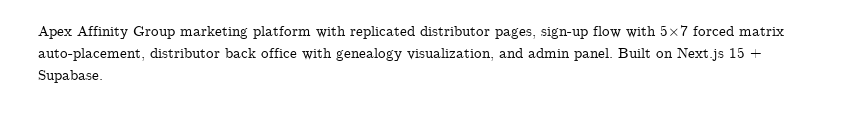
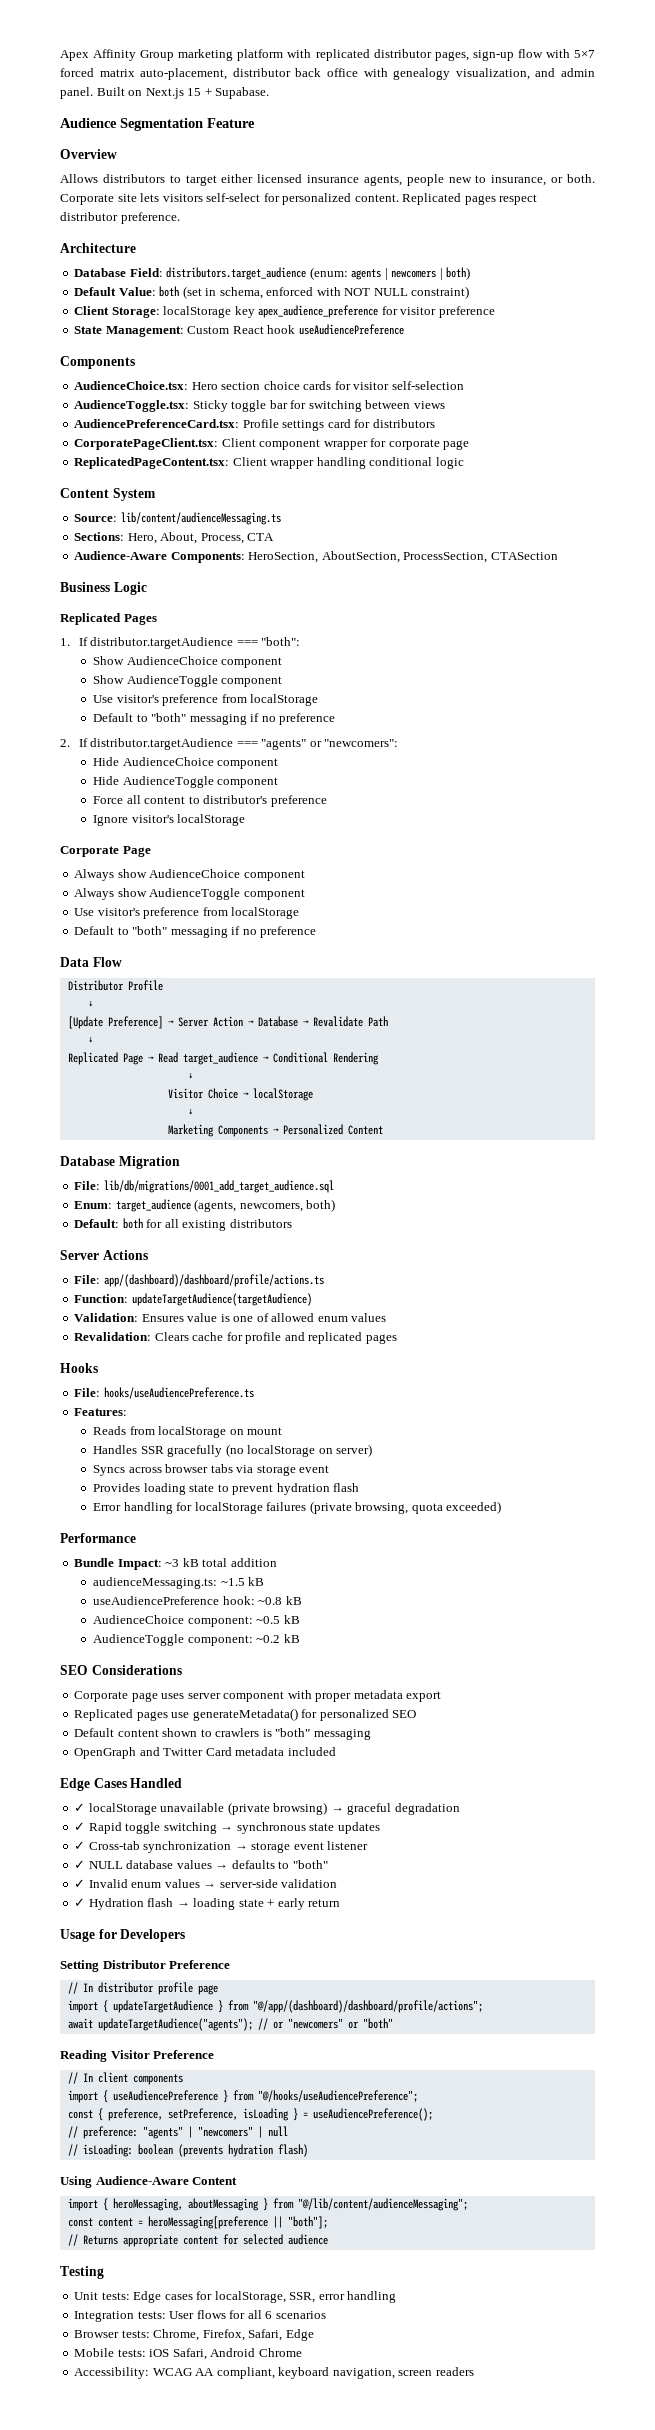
(103, 76) none -> [60,118,255,131] [60,149,117,159] [60,174,596,186] [60,193,538,205] [60,212,180,224] [60,243,136,253] [74,267,471,280] [74,286,470,299] [74,305,495,318] [74,324,404,337] [60,356,135,369] [74,381,464,390] [74,400,445,412] [74,419,435,431] [74,438,470,450] [74,457,464,469] [60,488,156,501] [74,512,281,525] [74,532,275,544] [74,551,558,563] [60,582,147,595] [60,613,157,625] [60,637,301,649] [93,656,283,668] [93,675,283,687] [93,694,319,706] [93,713,336,725] [60,738,399,750] [93,757,279,769] [93,776,279,788] [93,795,327,807] [93,814,246,826] [60,846,151,857] [74,869,305,881] [74,888,305,900] [74,907,300,919] [74,926,317,938] [60,957,122,967] [67,980,163,991] [87,1001,93,1008] [67,1016,388,1029] [87,1037,93,1044] [67,1052,379,1065] [187,1073,193,1080] [167,1088,313,1101] [187,1109,193,1116] [167,1124,383,1137] [60,1156,180,1169] [74,1180,334,1193] [74,1199,336,1212] [74,1218,292,1231] [60,1250,148,1260] [74,1274,324,1287] [74,1293,312,1306] [74,1313,387,1322] [74,1332,397,1344] [60,1363,98,1373] [74,1387,254,1399] [74,1408,128,1416] [93,1426,283,1438] [93,1444,373,1457] [93,1464,330,1476] [93,1483,360,1495] [93,1501,502,1514] [60,1533,136,1543] [74,1558,277,1570] [93,1577,265,1589] [93,1596,302,1605] [93,1615,300,1627] [93,1634,300,1646] [60,1665,182,1675] [74,1690,442,1702] [74,1708,417,1721] [74,1728,371,1740] [74,1747,336,1759] [60,1778,183,1791] [74,1802,460,1815] [74,1822,380,1834] [74,1841,369,1853] [74,1860,328,1869] [74,1879,338,1888] [74,1898,341,1910] [60,1929,186,1942] [60,1960,231,1972] [67,1982,218,1995] [67,2000,483,2013] [67,2018,393,2031] [60,2050,215,2062] [67,2072,183,2085] [67,2090,418,2103] [67,2108,433,2121] [67,2126,288,2139] [67,2144,308,2157] [60,2176,238,2188] [67,2198,468,2211] [67,2216,328,2229] [67,2234,328,2247] [60,2266,104,2279] [74,2291,397,2303] [74,2310,326,2322] [74,2329,314,2341] [74,2348,302,2360] [74,2367,474,2379] // Audience Segmentation Feature // Overview // Allows distributors to target either licensed insurance agents, people new to insurance, or both. Corporate site lets visitors self-select for personalized content. Replicated pages respect distributor preference. // Architecture // Database Field: distributors.target_audience (enum: agents | newcomers | both) // Default Value: both (set in schema, enforced with NOT NULL constraint) // Client Storage: localStorage key apex_audience_preference for visitor preference // State Management: Custom React hook useAudiencePreference // Components // AudienceChoice.tsx: Hero section choice cards for visitor self-selection // AudienceToggle.tsx: Sticky toggle bar for switching between views // AudiencePreferenceCard.tsx: Profile settings card for distributors // CorporatePageClient.tsx: Client component wrapper for corporate page // ReplicatedPageContent.tsx: Client wrapper handling conditional logic // Content System // Source: lib/content/audienceMessaging.ts // Sections: Hero, About, Process, CTA // Audience-Aware Components: HeroSection, AboutSection, ProcessSection, CTASection // Business Logic // Replicated Pages // 1. If distributor.targetAudience === "both": // Show AudienceChoice component // Show AudienceToggle component // Use visitor's preference from localStorage // Default to "both" messaging if no preference // 2. If distributor.targetAudience === "agents" or "newcomers": // Hide AudienceChoice component // Hide AudienceToggle component // Force all content to distributor's preference // Ignore visitor's localStorage // Corporate Page // Always show AudienceChoice component // Always show AudienceToggle component // Use visitor's preference from localStorage // Default to "both" messaging if no preference // Data Flow // Distributor Profile // ↓ // [Update Preference] → Server Action → Database → Revalidate Path // ↓ // Replicated Page → Read target_audience → Conditional Rendering // ↓ // Visitor Choice → localStorage // ↓ // Marketing Components → Personalized Content // Database Migration // File: lib/db/migrations/0001_add_target_audience.sql // Enum: target_audience (agents, newcomers, both) // Default: both for all existing distributors // Server Actions // File: app/(dashboard)/dashboard/profile/actions.ts // Function: updateTargetAudience(targetAudience) // Validation: Ensures value is one of allowed enum values // Revalidation: Clears cache for profile and replicated pages // Hooks // File: hooks/useAudiencePreference.ts // Features: // Reads from localStorage on mount // Handles SSR gracefully (no localStorage on server) // Syncs across browser tabs via storage event // Provides loading state to prevent hydration flash // Error handling for localStorage failures (private browsing, quota exceeded) // Performance // Bundle Impact: ~3 kB total addition // audienceMessaging.ts: ~1.5 kB // useAudiencePreference hook: ~0.8 kB // AudienceChoice component: ~0.5 kB // AudienceToggle component: ~0.2 kB // SEO Considerations // Corporate page uses server component with proper metadata export // Replicated pages use generateMetadata() for personalized SEO // Default content shown to crawlers is "both" messaging // OpenGraph and Twitter Card metadata included // Edge Cases Handled // ✓ localStorage unavailable (private browsing) → graceful degradation // ✓ Rapid toggle switching → synchronous state updates // ✓ Cross-tab synchronization → storage event listener // ✓ NULL database values → defaults to "both" // ✓ Invalid enum values → server-side validation // ✓ Hydration flash → loading state + early return // Usage for Developers // Setting Distributor Preference // // In distributor profile page // import { updateTargetAudience } from "@/app/(dashboard)/dashboard/profile/actions"; // await updateTargetAudience("agents"); // or "newcomers" or "both" // Reading Visitor Preference // // In client components // import { useAudiencePreference } from "@/hooks/useAudiencePreference"; // const { preference, setPreference, isLoading } = useAudiencePreference(); // // preference: "agents" | "newcomers" | null // // isLoading: boolean (prevents hydration flash) // Using Audience-Aware Content // import { heroMessaging, aboutMessaging } from "@/lib/content/audienceMessaging"; // const content = heroMessaging[preference || "both"]; // // Returns appropriate content for selected audience // Testing // Unit tests: Edge cases for localStorage, SSR, error handling // Integration tests: User flows for all 6 scenarios // Browser tests: Chrome, Firefox, Safari, Edge // Mobile tests: iOS Safari, Android Chrome // Accessibility: WCAG AA compliant, keyboard navigation, screen readers

